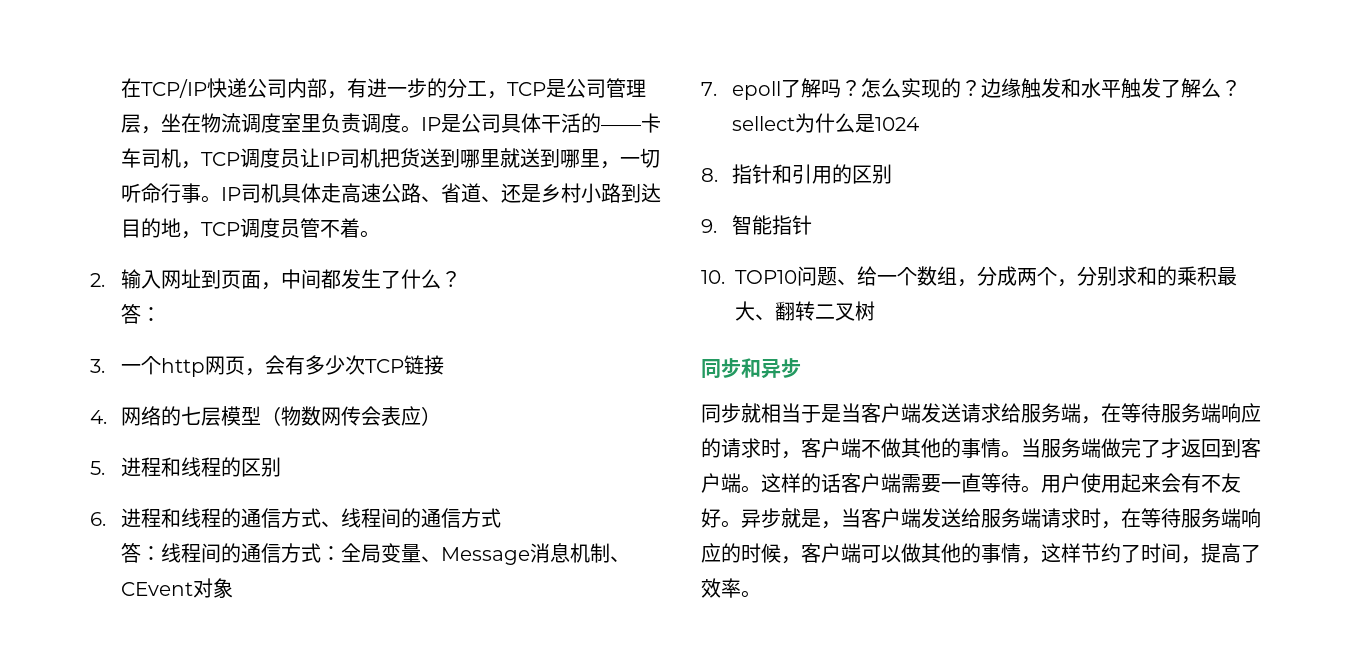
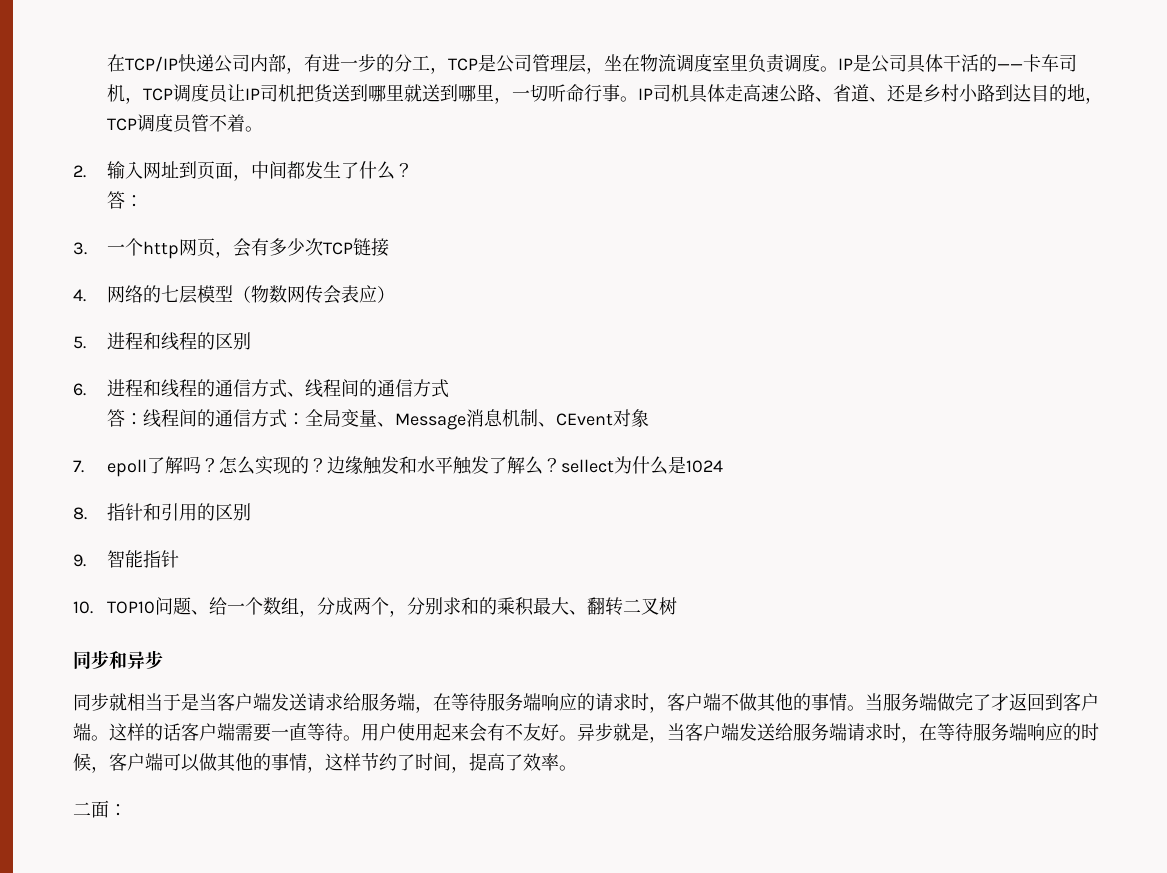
(761, 594) none -> [73,800,127,818] // 二面：

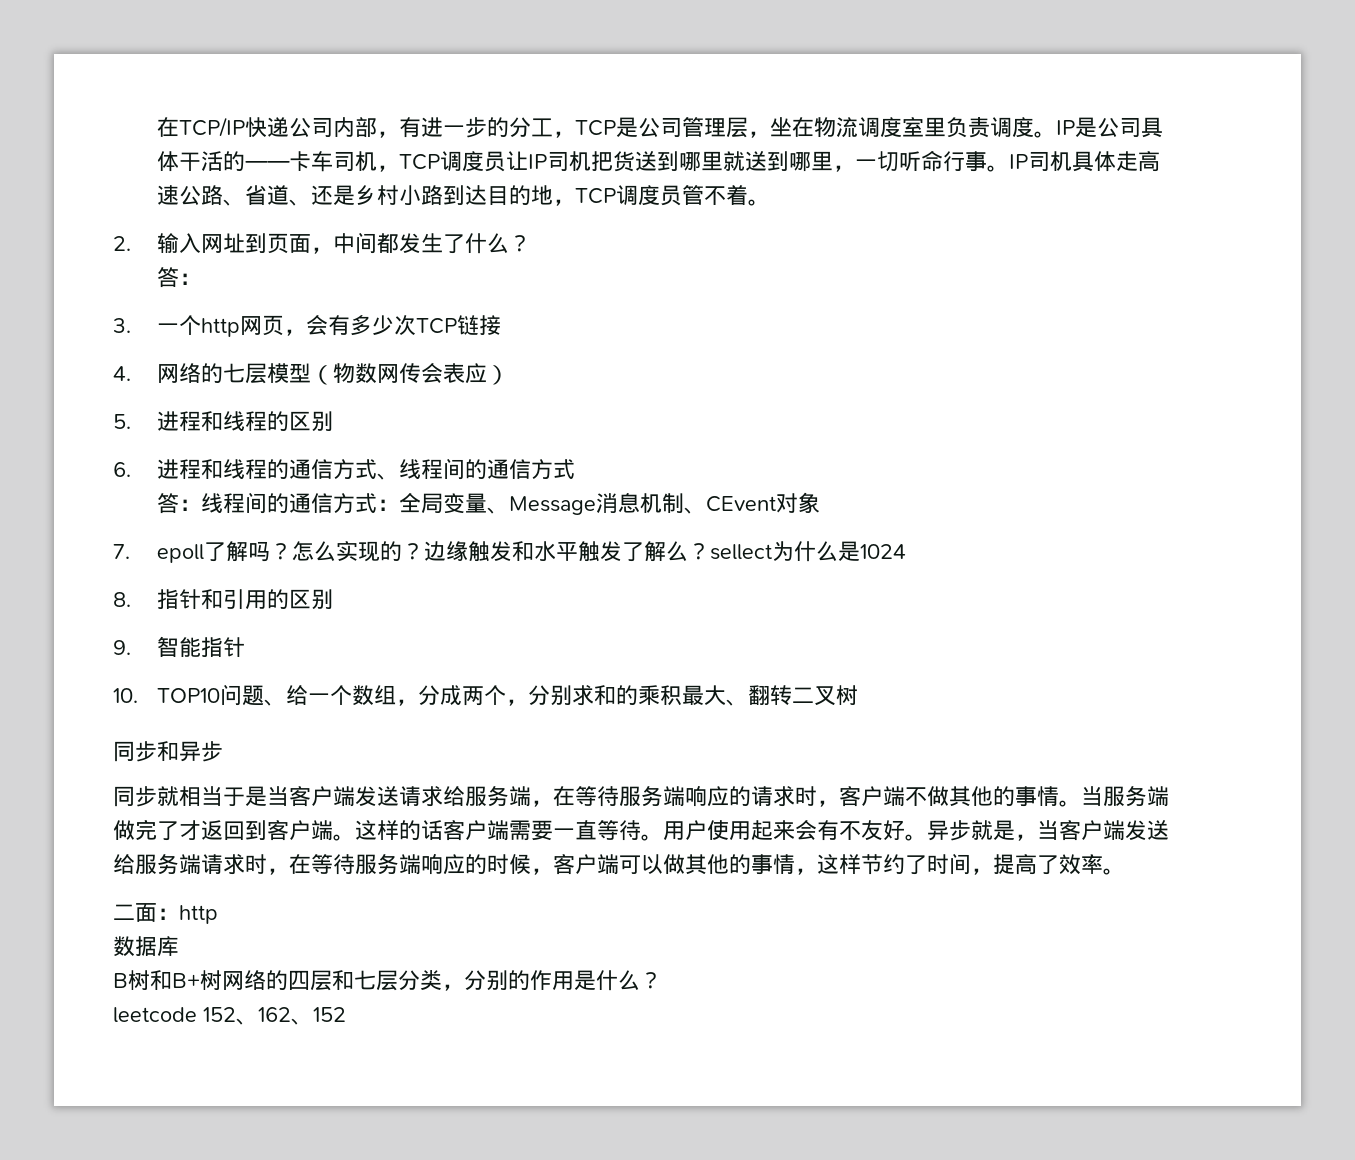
(127, 810) none -> [179,905,218,924] [113,936,179,957] [113,970,662,991] [113,1007,346,1025] http // 数据库 // B树和B+树网络的四层和七层分类，分别的作用是什么？ // leetcode 152、162、152

